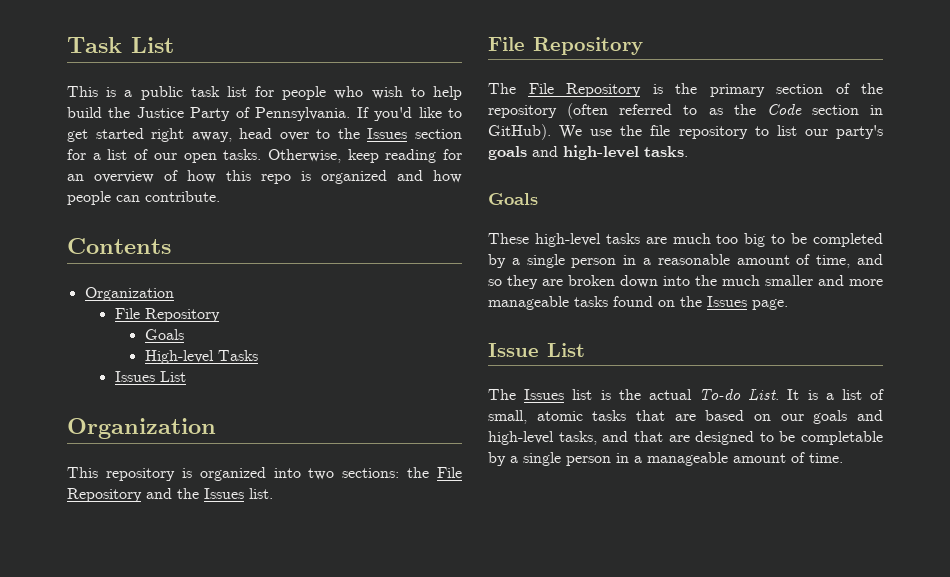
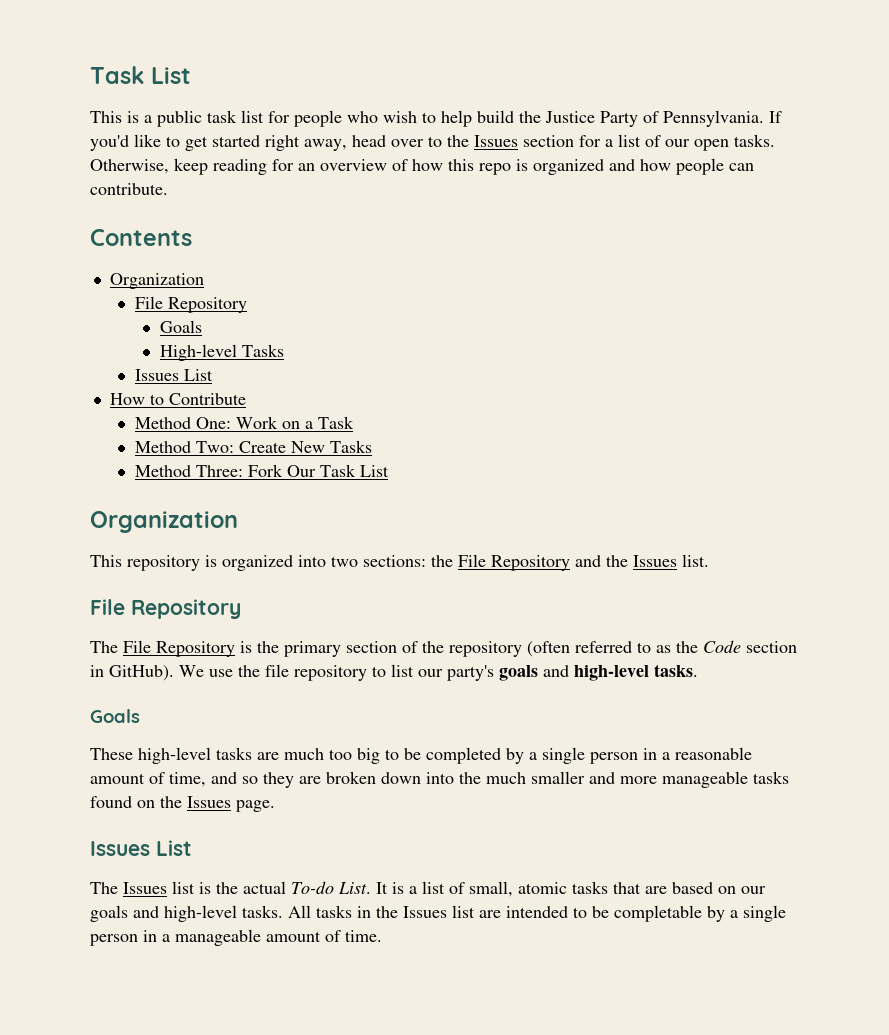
(186, 376) none -> [109,393,246,405] [134,416,354,429] [134,440,372,453] [134,464,389,477] // How to Contribute // Method One: Work on a Task // Method Two: Create New Tasks // Method Three: Fork Our Task List
[488,343,539,357] Issue -> [90,841,150,856] Issues
[558,431,755,445] tasks, and that are designed -> [242,905,568,918] tasks. All tasks in the Issues list are intended

